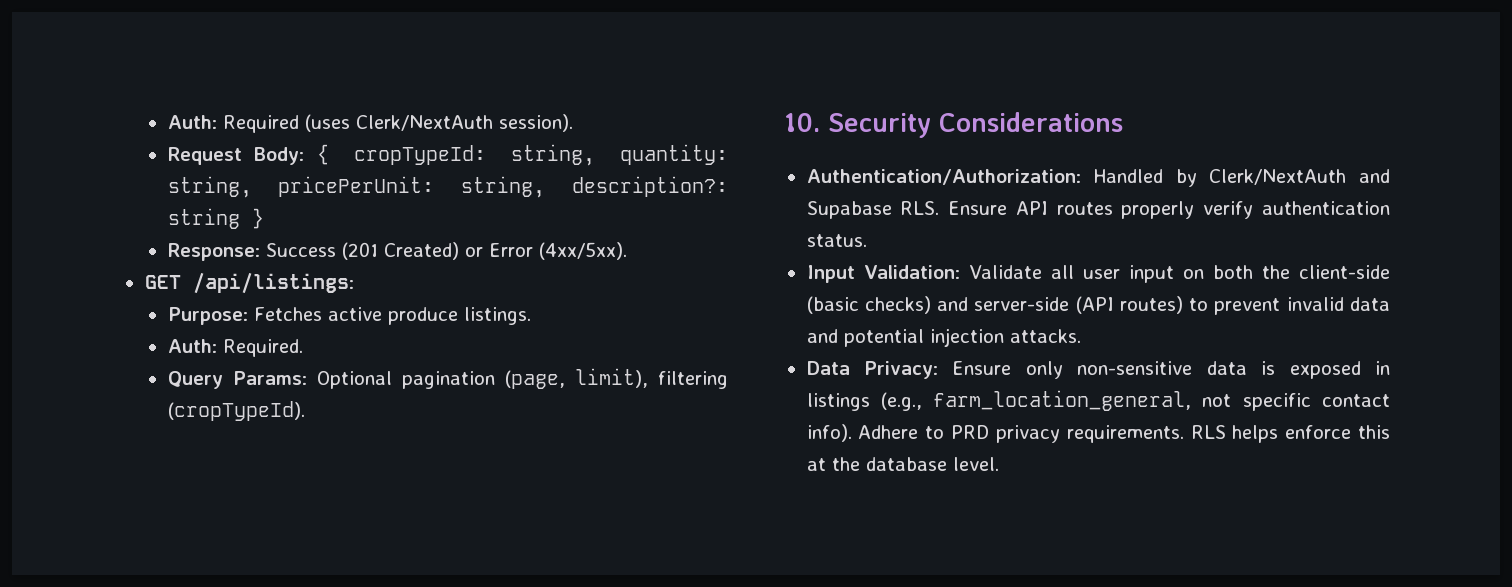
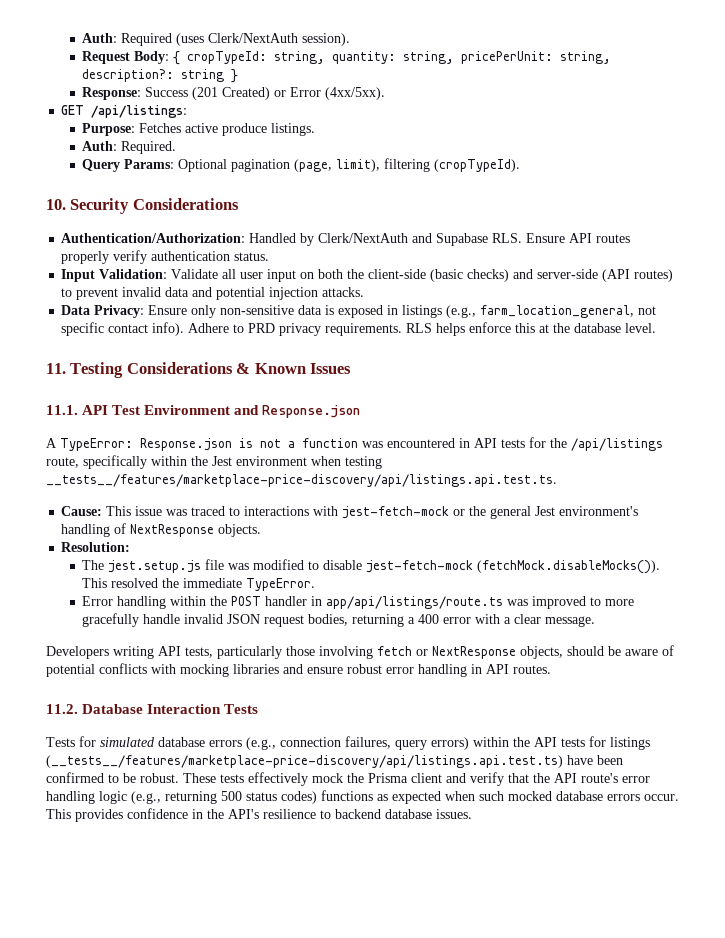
(999, 464) none -> [46,362,352,378] [46,405,361,418] [46,437,663,451] [46,455,382,469] [46,474,557,487] [61,506,639,519] [61,523,262,537] [61,542,131,552] [82,559,661,574] [82,578,316,591] [82,596,635,609] [82,613,596,627] [46,645,674,659] [46,663,551,677] [46,704,259,714] [46,736,650,750] [46,755,623,768] [46,772,650,786] [46,790,679,804] [46,808,472,822] // 11. Testing Considerations & Known Issues // 11.1. API Test Environment and Response.json // A TypeError: Response.json is not a function was encountered in API tests for the /api/listings route, specifically within the Jest environment when testing __tests__/features/marketplace-price-discovery/api/listings.api.test.ts. // Cause: This issue was traced to interactions with jest-fetch-mock or the general Jest environment's handling of NextResponse objects. // Resolution: // The jest.setup.js file was modified to disable jest-fetch-mock (fetchMock.disableMocks()). This resolved the immediate TypeError. // Error handling within the POST handler in app/api/listings/route.ts was improved to more gracefully handle invalid JSON request bodies, returning a 400 error with a clear message. // Developers writing API tests, particularly those involving fetch or NextResponse objects, should be aware of potential conflicts with mocking libraries and ensure robust error handling in API routes. // 11.2. Database Interaction Tests // Tests for simulated database errors (e.g., connection failures, query errors) within the API tests for listings (__tests__/features/marketplace-price-discovery/api/listings.api.test.ts) have been confirmed to be robust. These tests effectively mock the Prisma client and verify that the API route's error handling logic (e.g., returning 500 status codes) functions as expected when such mocked database errors occur. This provides confidence in the API's resilience to backend database issues.

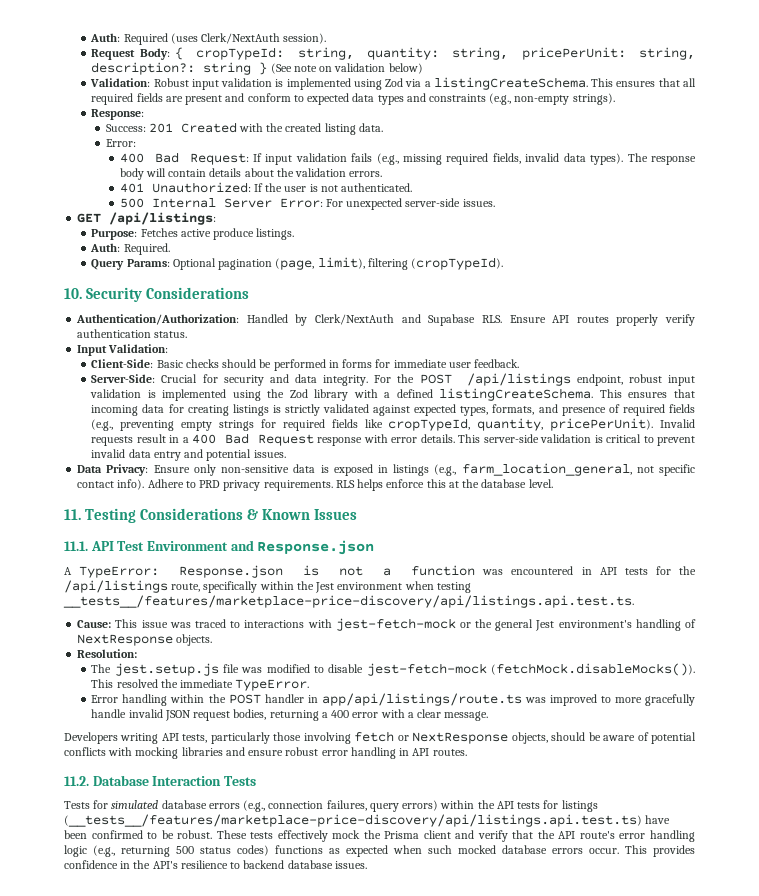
[82,87,386,100] // Response: Success (201 Created) or Error (4xx/5xx). -> [270,63,423,74] [90,77,696,90] [91,93,615,105] [91,109,145,120] [105,122,383,135] [105,139,136,147] [119,152,697,165] [119,168,383,180] [119,182,413,193] [119,198,495,210] (See note on validation below) // Validation: Robust input validation is implemented using Zod via a listingCreateSchema. This ensures that all required fields are present and conform to expected data types and constraints (e.g., non-empty strings). // Response: // Success: 201 Created with the created listing data. // Error: // 400 Bad Request: If input validation fails (e.g., missing required fields, invalid data types). The response body will contain details about the validation errors. // 401 Unauthorized: If the user is not authenticated. // 500 Internal Server Error: For unexpected server-side issues.
[171,269,674,282] Validate all user input on both the client-side (basic checks) and server-side (API routes) -> [91,359,520,371] [91,373,695,386] [90,388,695,401] [91,404,695,416] [91,418,695,431] [91,433,642,446] // Client-Side: Basic checks should be performed in forms for immediate user feedback. // Server-Side: Crucial for security and data integrity. For the POST /api/listings endpoint, robust input validation is implemented using the Zod library with a defined listingCreateSchema. This ensures that incoming data for creating listings is strictly validated against expected types, formats, and presence of required fields (e.g., preventing empty strings for required fields like cropTypeId, quantity, pricePerUnit). Invalid requests result in a 400 Bad Request response with error details. This server-side validation is critical
(190, 292) none -> [153,451,181,461] entry
[269,287,365,300] injection attacks. -> [253,450,286,458] issues.

